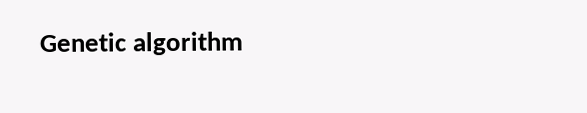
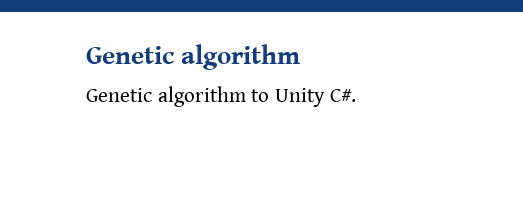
[39,31,244,56] Genetic algorithm -> [86,44,301,70] [86,86,356,107] Genetic algorithm // Genetic algorithm to Unity C#.

